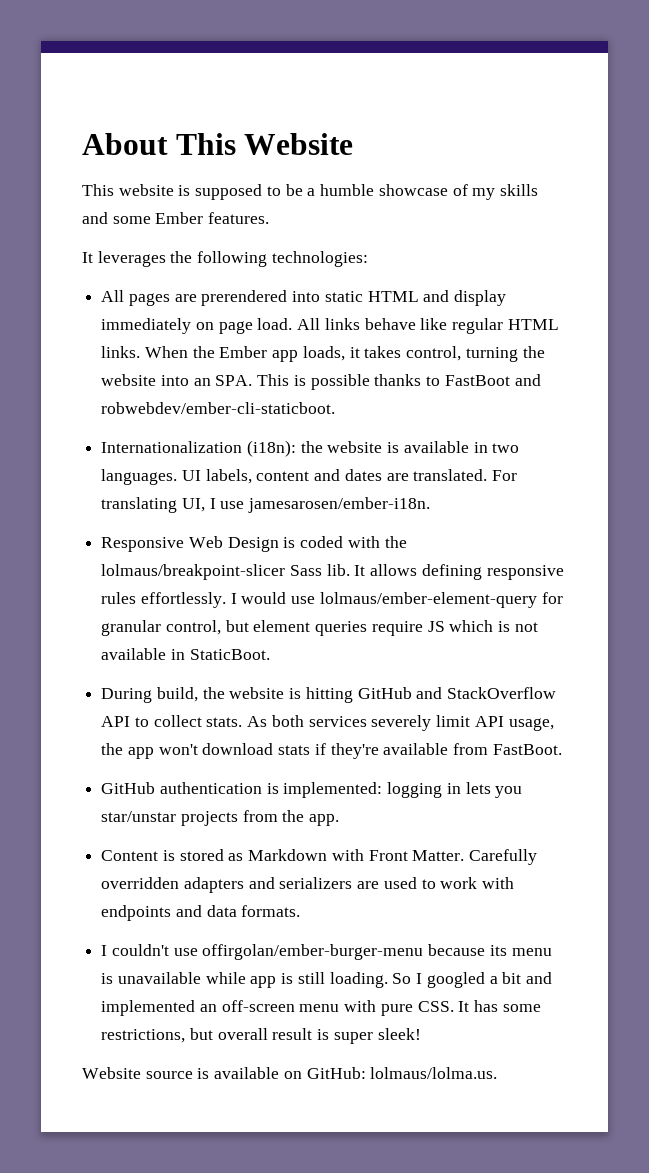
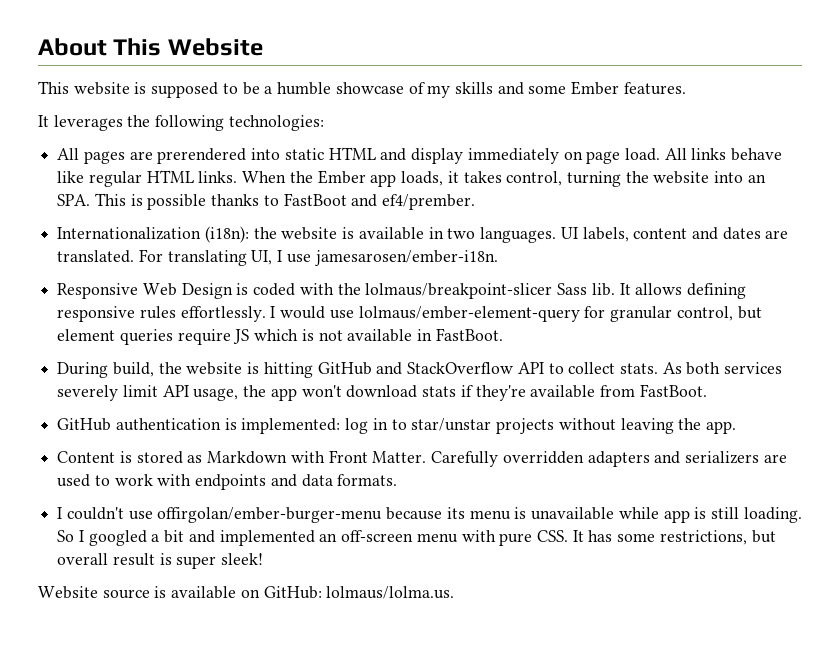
[101,402,336,414] robwebdev/ember-cli-staticboot. -> [382,194,476,210] ef4/prember.
[189,649,270,660] StaticBoot. -> [435,328,503,341] FastBoot.
[387,782,523,798] [101,810,278,826] logging in lets you star/unstar projects from -> [345,418,674,434] log in to star/unstar projects without leaving

